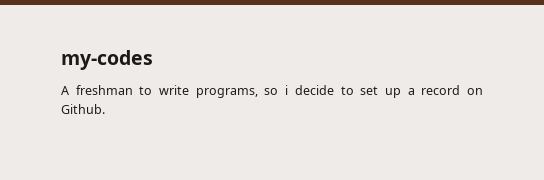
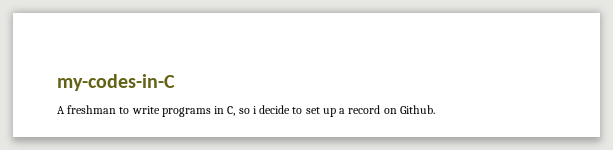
[61,50,153,70] my-codes -> [57,74,175,91] my-codes-in-C
[195,88,258,98] programs, -> [161,106,236,117] programs in C,

